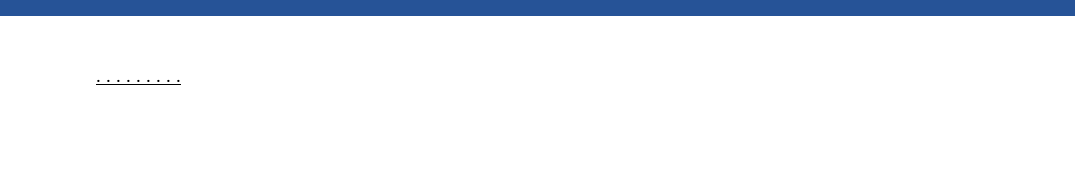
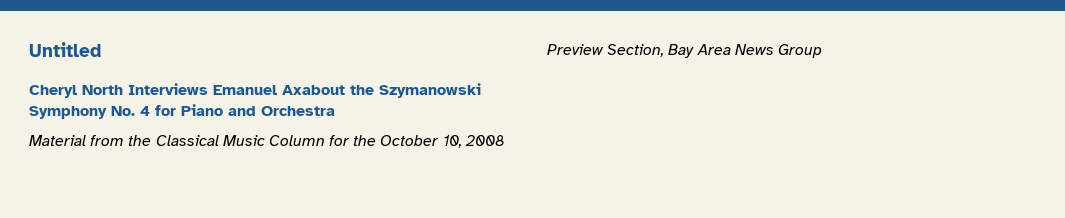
[96,79,181,82] . . . . . . . . . -> [29,42,101,57] [29,83,481,98] [29,104,335,119] [29,135,505,148] [547,44,822,58] Untitled // Cheryl North Interviews Emanuel Axabout the Szymanowski Symphony No. 4 for Piano and Orchestra // Material from the Classical Music Column for the October 10, 2008 Preview Section, Bay Area News Group

